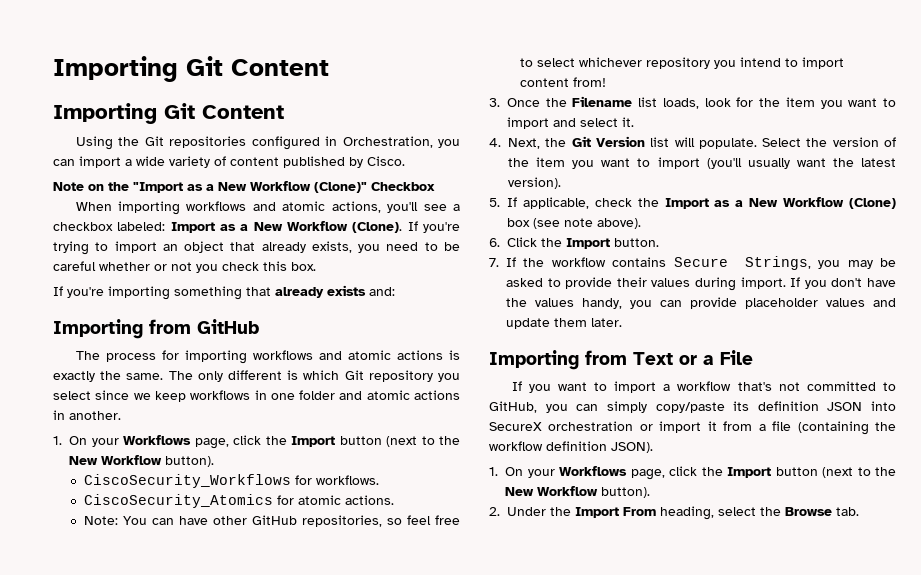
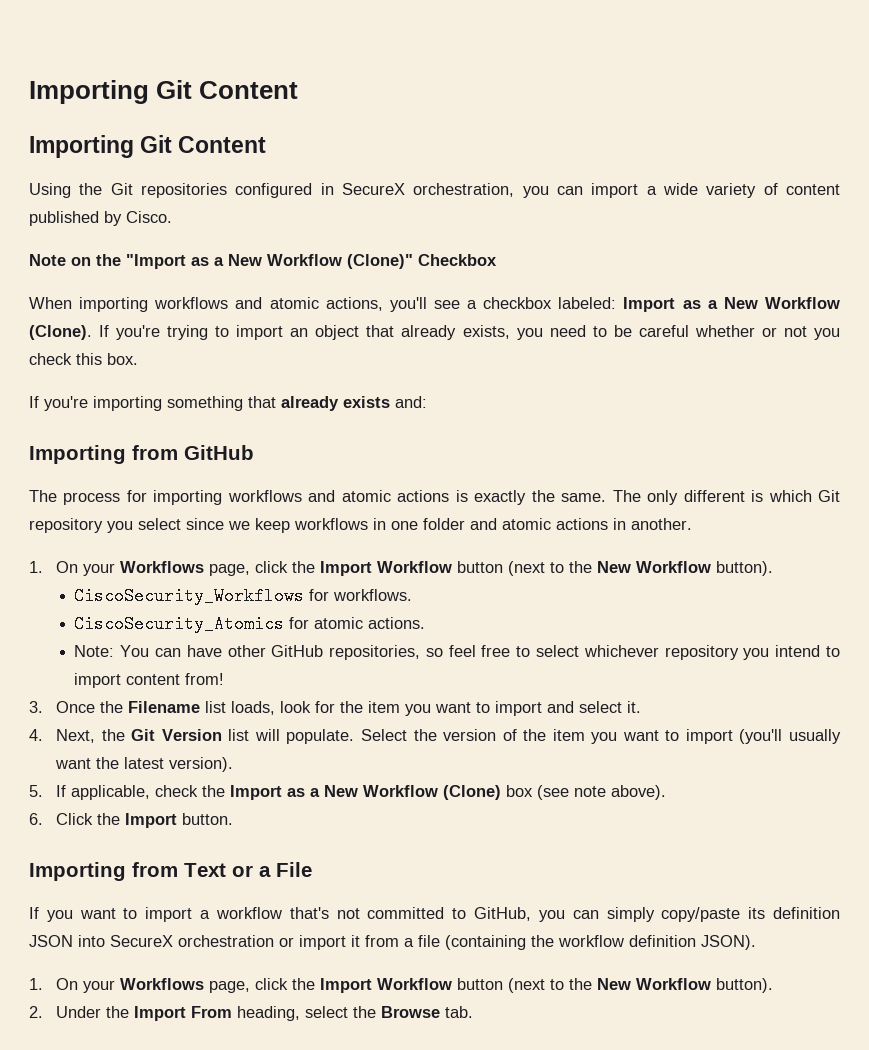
[342,136,433,148] Orchestration, -> [342,183,515,197] SecureX orchestration,
(335, 441) none -> [377,561,453,573] Workflow
[489,256,896,270] [506,277,896,291] [506,297,896,309] [506,318,622,329] // 7. If the workflow contains Secure Strings, you may be asked to provide their values during import. If you don't have the values handy, you can provide placeholder values and update them later. -> (234, 819) none
(771, 472) none -> [377,978,453,990] Workflow

